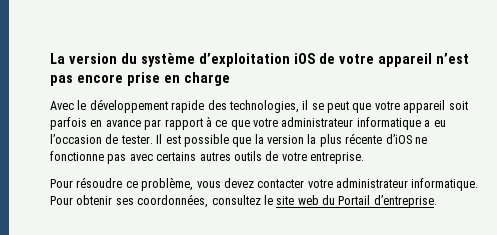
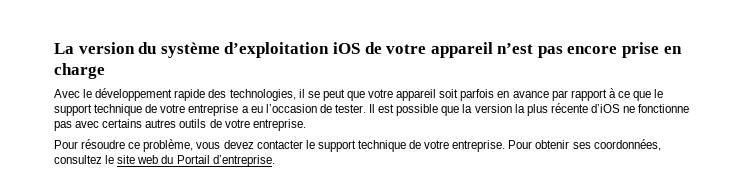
[253,117,421,130] votre administrateur informatique -> [654,89,664,98] [54,104,239,116] le support technique de votre entreprise
[307,178,479,191] votre administrateur informatique. -> [305,140,506,152] le support technique de votre entreprise.

